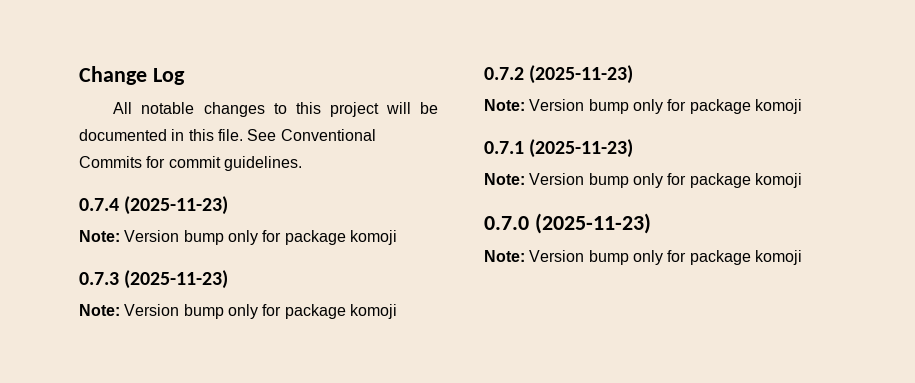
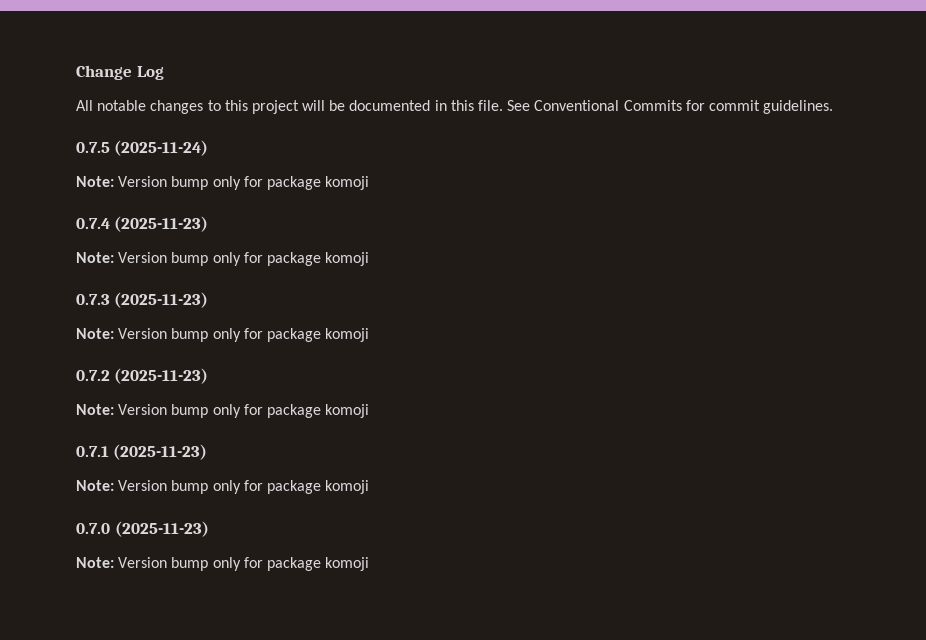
(302, 163) none -> [76,140,209,156] [76,176,370,190] // 0.7.5 (2025-11-24) // Note: Version bump only for package komoji

